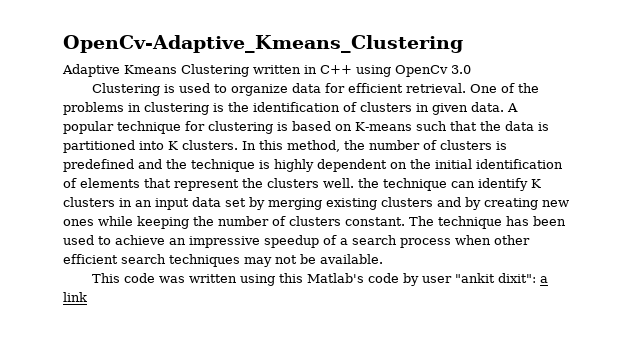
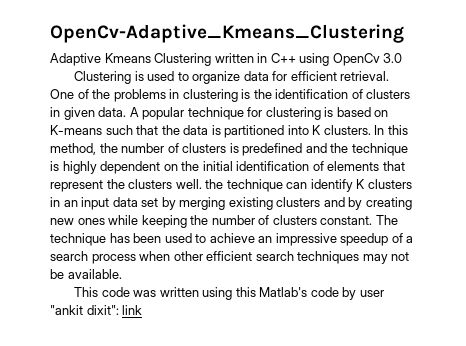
[539,276,548,283] a -> (119, 310) none

